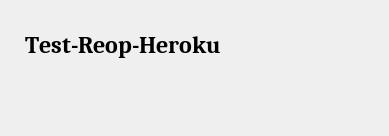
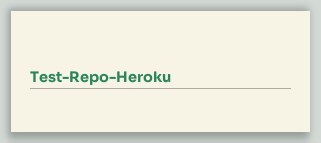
[25,36,221,58] Test-Reop-Heroku -> [30,71,171,85] Test-Repo-Heroku

